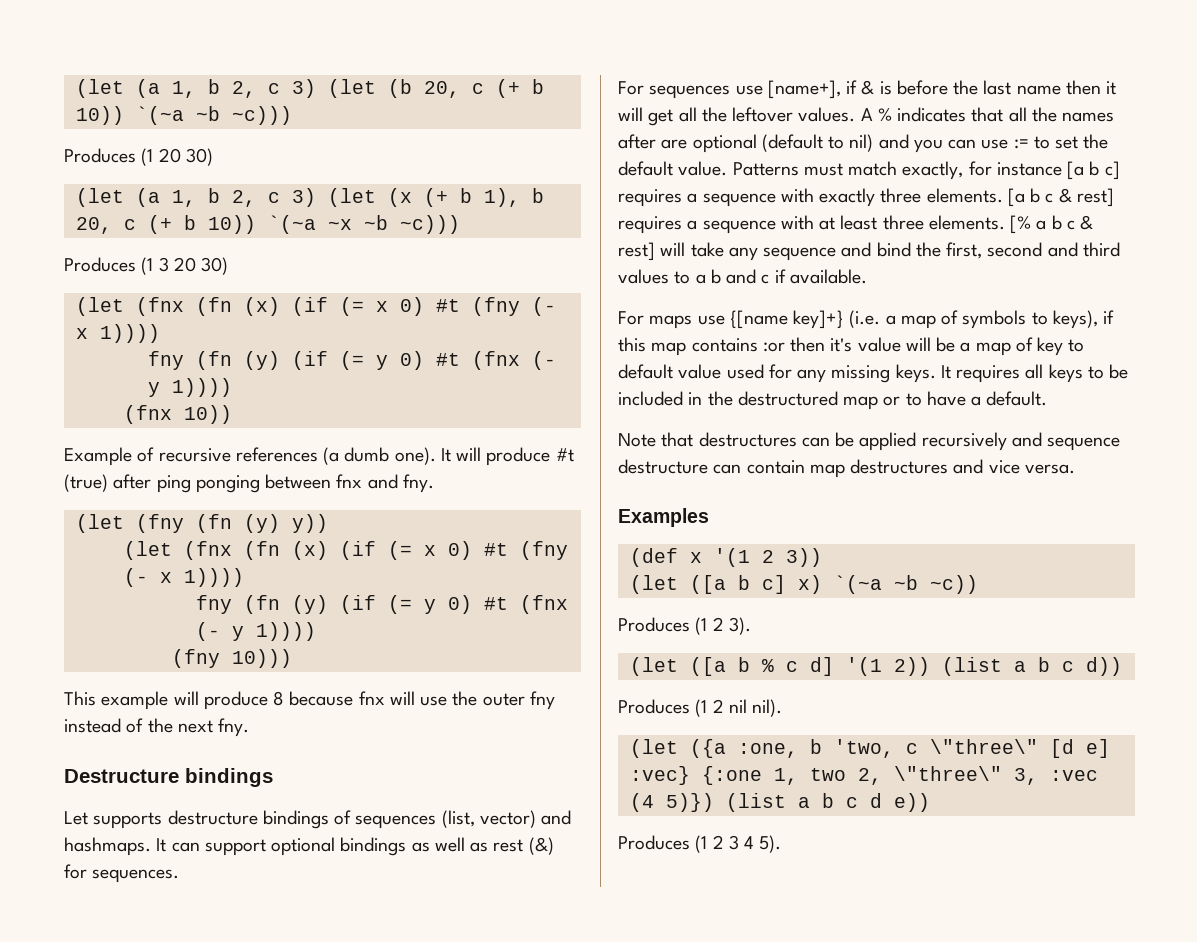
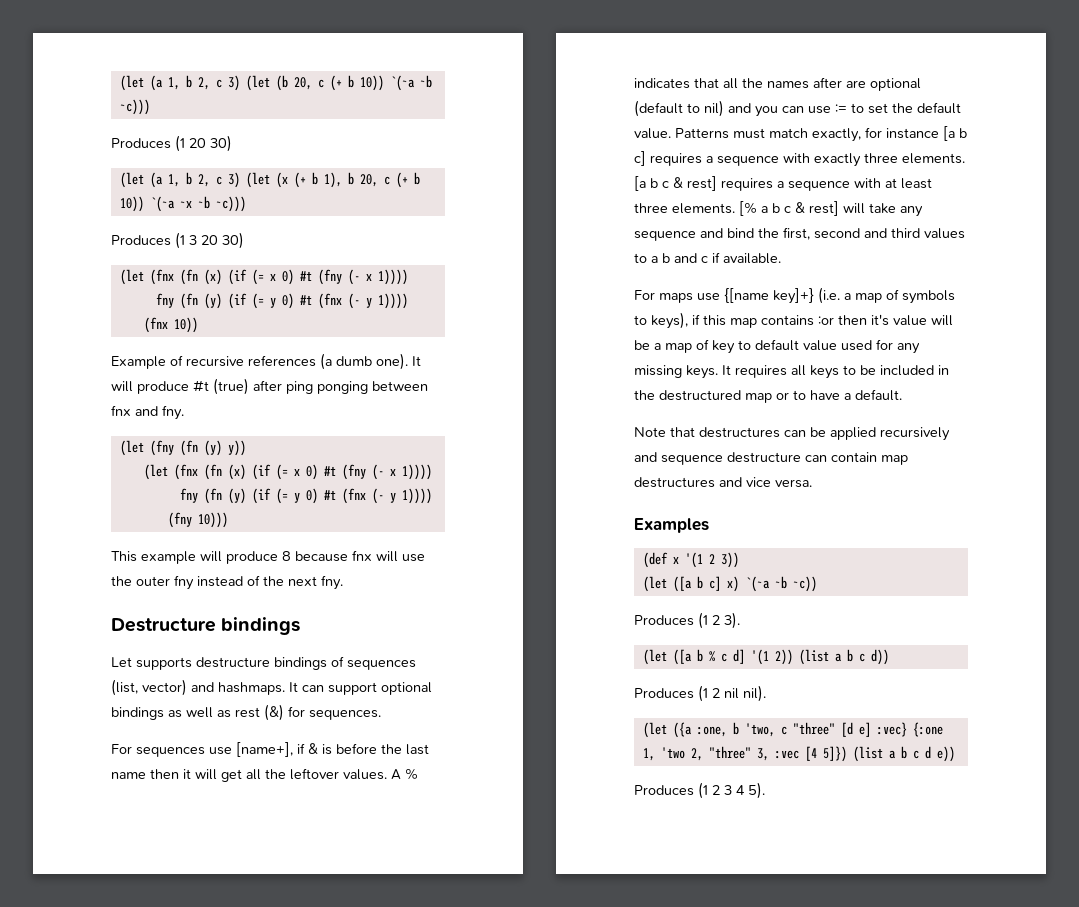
[929,739,1038,754] \"three\" -> [792,722,835,735] "three"
[809,766,1098,785] [629,793,714,812] two 2, \"three\" 3, :vec (4 5)}) -> [660,746,847,762] 'two 2, "three" 3, :vec [4 5]})

